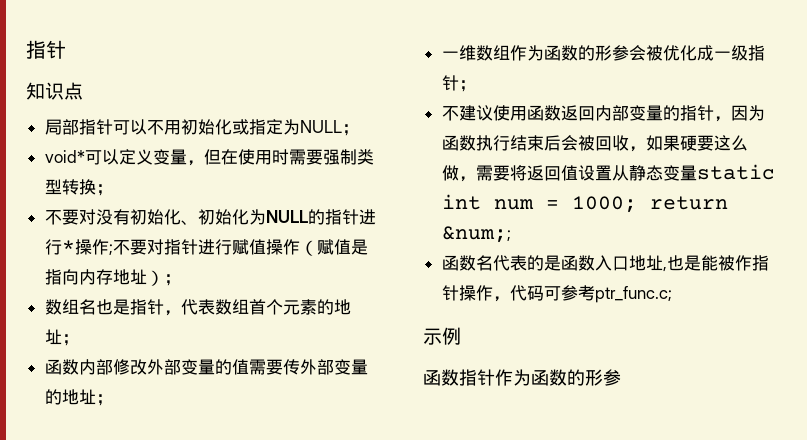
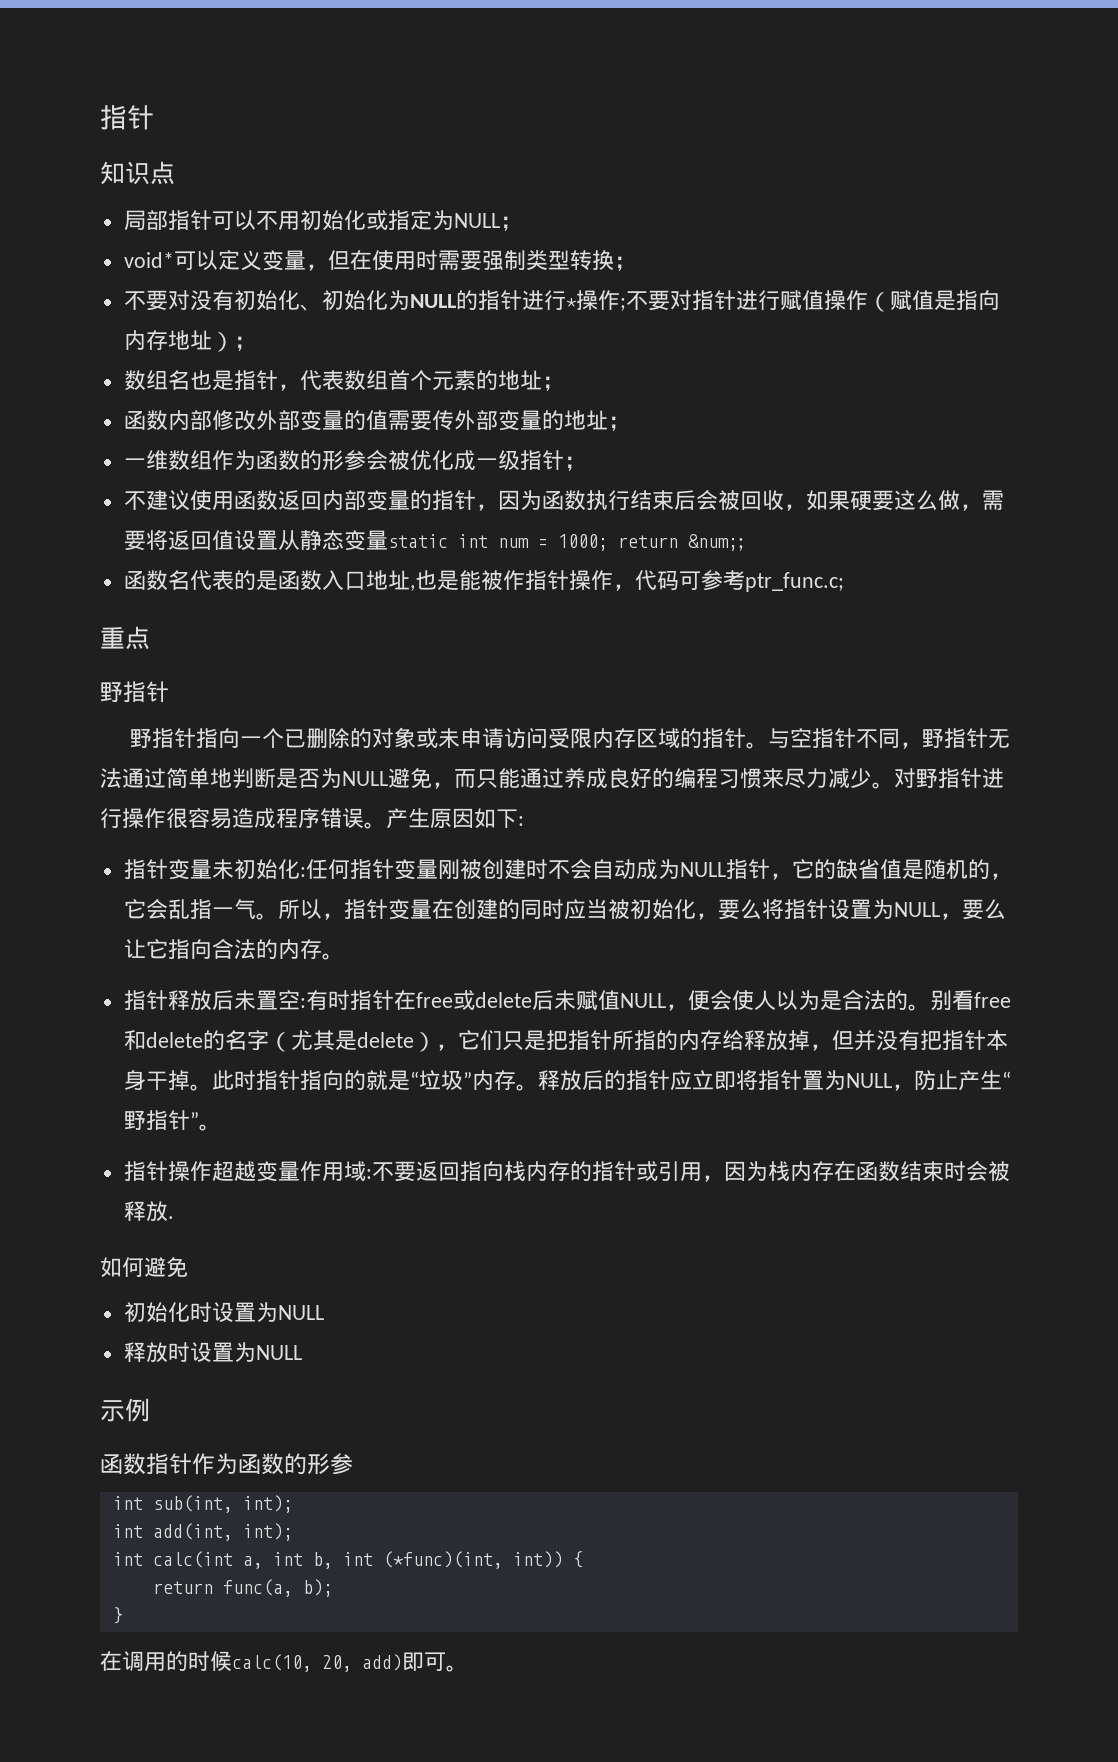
(672, 294) none -> [100,626,150,650] [100,681,169,703] [130,727,1011,749] [100,768,1004,789] [100,808,524,829] [123,859,1012,880] [123,898,1006,920] [123,938,344,960] [123,989,1011,1011] [123,1030,1008,1052] [123,1069,1011,1091] [123,1110,221,1131] [123,1161,1010,1182] [123,1201,174,1222] [100,1257,188,1278] [123,1302,324,1323] [123,1342,302,1363] // 重点 // 野指针 // 野指针指向一个已删除的对象或未申请访问受限内存区域的指针。与空指针不同，野指针无法通过简单地判断是否为NULL避免，而只能通过养成良好的编程习惯来尽力减少。对野指针进行操作很容易造成程序错误。产生原因如下: // 指针变量未初始化:任何指针变量刚被创建时不会自动成为NULL指针，它的缺省值是随机的，它会乱指一气。所以，指针变量在创建的同时应当被初始化，要么将指针设置为NULL，要么让它指向合法的内存。 // 指针释放后未置空:有时指针在free或delete后未赋值NULL，便会使人以为是合法的。别看free和delete的名字（尤其是delete），它们只是把指针所指的内存给释放掉，但并没有把指针本身干掉。此时指针指向的就是“垃圾”内存。释放后的指针应立即将指针置为NULL，防止产生“野指针”。 // 指针操作超越变量作用域:不要返回指向栈内存的指针或引用，因为栈内存在函数结束时会被释放. // 如何避免 // 初始化时设置为NULL // 释放时设置为NULL
(621, 377) none -> [112,1495,293,1513] [112,1523,293,1541] [112,1551,583,1569] [152,1579,333,1597] [112,1607,123,1624] [100,1651,468,1672] // int sub(int, int); // int add(int, int); // int calc(int a, int b, int (*func)(int, int)) { // return func(a, b); // } // 在调用的时候calc(10, 20, add)即可。

